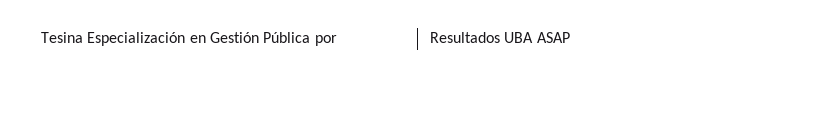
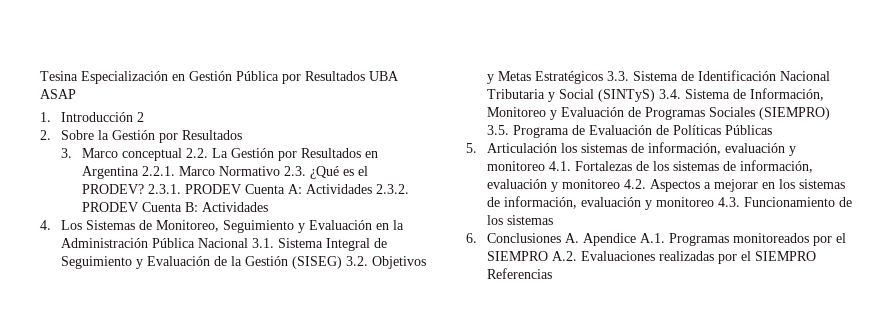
(570, 37) none -> [40,112,144,122] [40,130,242,143] [60,148,378,161] [81,166,368,179] [81,184,409,194] [81,202,268,212] [40,220,404,233] [60,238,387,251] [60,256,426,269] [486,70,830,84] [486,88,824,102] [486,107,830,120] [486,125,772,138] [466,142,796,156] [486,160,813,173] [486,179,845,192] [486,196,852,210] [486,215,553,225] [466,233,846,246] [486,251,816,264] [486,268,552,279] // 1. Introducción 2 // 2. Sobre la Gestión por Resultados // 3. Marco conceptual 2.2. La Gestión por Resultados en Argentina 2.2.1. Marco Normativo 2.3. ¿Qué es el PRODEV? 2.3.1. PRODEV Cuenta A: Actividades 2.3.2. PRODEV Cuenta B: Actividades // 4. Los Sistemas de Monitoreo, Seguimiento y Evaluación en la Administración Pública Nacional 3.1. Sistema Integral de Seguimiento y Evaluación de la Gestión (SISEG) 3.2. Objetivos y Metas Estratégicos 3.3. Sistema de Identificación Nacional Tributaria y Social (SINTyS) 3.4. Sistema de Información, Monitoreo y Evaluación de Programas Sociales (SIEMPRO) 3.5. Programa de Evaluación de Políticas Públicas // 5. Articulación los sistemas de información, evaluación y monitoreo 4.1. Fortalezas de los sistemas de información, evaluación y monitoreo 4.2. Aspectos a mejorar en los sistemas de información, evaluación y monitoreo 4.3. Funcionamiento de los sistemas // 6. Conclusiones A. Apendice A.1. Programas monitoreados por el SIEMPRO A.2. Evaluaciones realizadas por el SIEMPRO Referencias

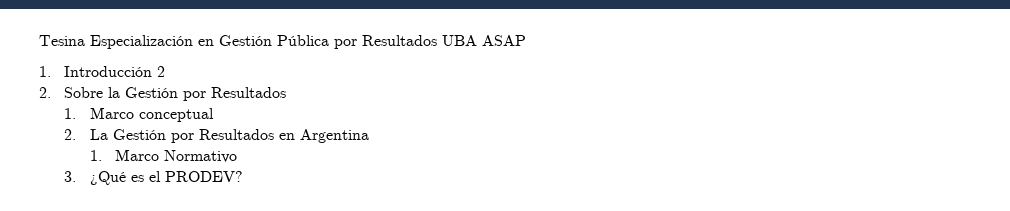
[60,148,72,158] 3. -> [64,108,77,119] 1.
[185,148,208,158] 2.2. -> [64,129,77,140] // 2.
[141,166,175,176] 2.2.1. -> [89,150,102,161] // 1.
[283,166,306,176] 2.3. -> [64,171,77,182] // 3.
[147,184,409,194] [81,202,268,212] [40,220,404,233] [60,238,387,251] [60,256,426,269] [486,70,830,84] [486,88,824,102] [486,107,830,120] [486,125,772,138] [466,142,796,156] [486,160,813,173] [486,179,845,192] [486,196,852,210] [486,215,553,225] [466,233,846,246] [486,251,816,264] [486,268,552,279] 2.3.1. PRODEV Cuenta A: Actividades 2.3.2. PRODEV Cuenta B: Actividades // 4. Los Sistemas de Monitoreo, Seguimiento y Evaluación en la Administración Pública Nacional 3.1. Sistema Integral de Seguimiento y Evaluación de la Gestión (SISEG) 3.2. Objetivos y Metas Estratégicos 3.3. Sistema de Identificación Nacional Tributaria y Social (SINTyS) 3.4. Sistema de Información, Monitoreo y Evaluación de Programas Sociales (SIEMPRO) 3.5. Programa de Evaluación de Políticas Públicas // 5. Articulación los sistemas de información, evaluación y monitoreo 4.1. Fortalezas de los sistemas de información, evaluación y monitoreo 4.2. Aspectos a mejorar en los sistemas de información, evaluación y monitoreo 4.3. Funcionamiento de los sistemas // 6. Conclusiones A. Apendice A.1. Programas monitoreados por el SIEMPRO A.2. Evaluaciones realizadas por el SIEMPRO Referencias -> (243, 176) none

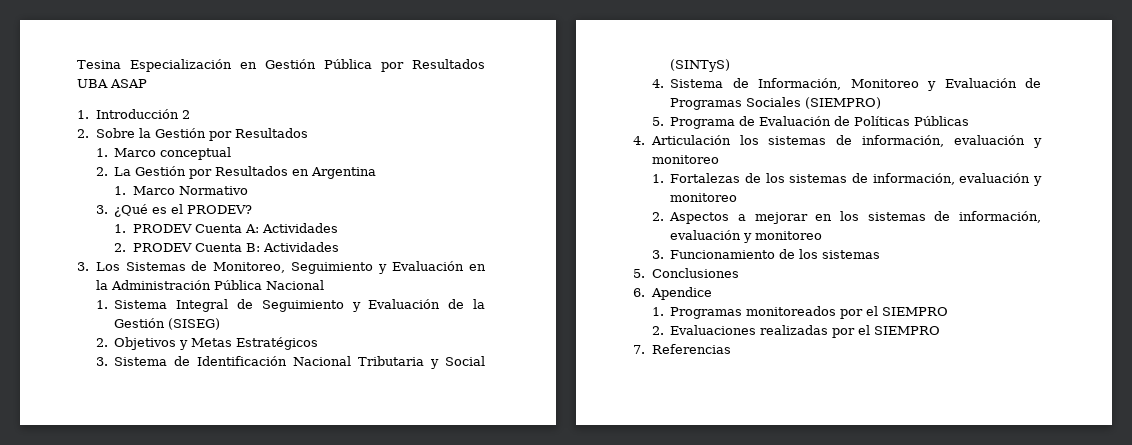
(243, 176) none -> [114,223,339,233] [114,242,340,252] [77,261,487,274] [95,280,324,290] [95,299,485,312] [114,318,221,330] [95,337,319,350] [95,356,485,369] [670,59,731,72] [651,78,1041,91] [670,97,882,110] [651,116,970,129] [633,135,1042,148] [651,155,719,164] [651,173,1042,186] [670,193,738,202] [651,211,1041,224] [670,230,823,243] [651,249,881,259] [633,268,739,278] [633,287,712,300] [651,306,949,319] [651,325,941,338] [633,344,731,354] // 1. PRODEV Cuenta A: Actividades // 2. PRODEV Cuenta B: Actividades // 3. Los Sistemas de Monitoreo, Seguimiento y Evaluación en la Administración Pública Nacional // 1. Sistema Integral de Seguimiento y Evaluación de la Gestión (SISEG) // 2. Objetivos y Metas Estratégicos // 3. Sistema de Identificación Nacional Tributaria y Social (SINTyS) // 4. Sistema de Información, Monitoreo y Evaluación de Programas Sociales (SIEMPRO) // 5. Programa de Evaluación de Políticas Públicas // 4. Articulación los sistemas de información, evaluación y monitoreo // 1. Fortalezas de los sistemas de información, evaluación y monitoreo // 2. Aspectos a mejorar en los sistemas de información, evaluación y monitoreo // 3. Funcionamiento de los sistemas // 5. Conclusiones // 6. Apendice // 1. Programas monitoreados por el SIEMPRO // 2. Evaluaciones realizadas por el SIEMPRO // 7. Referencias

